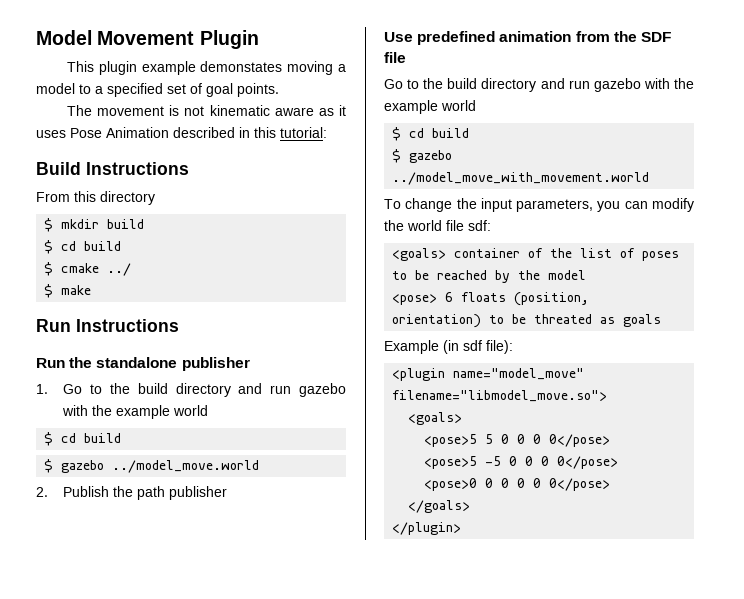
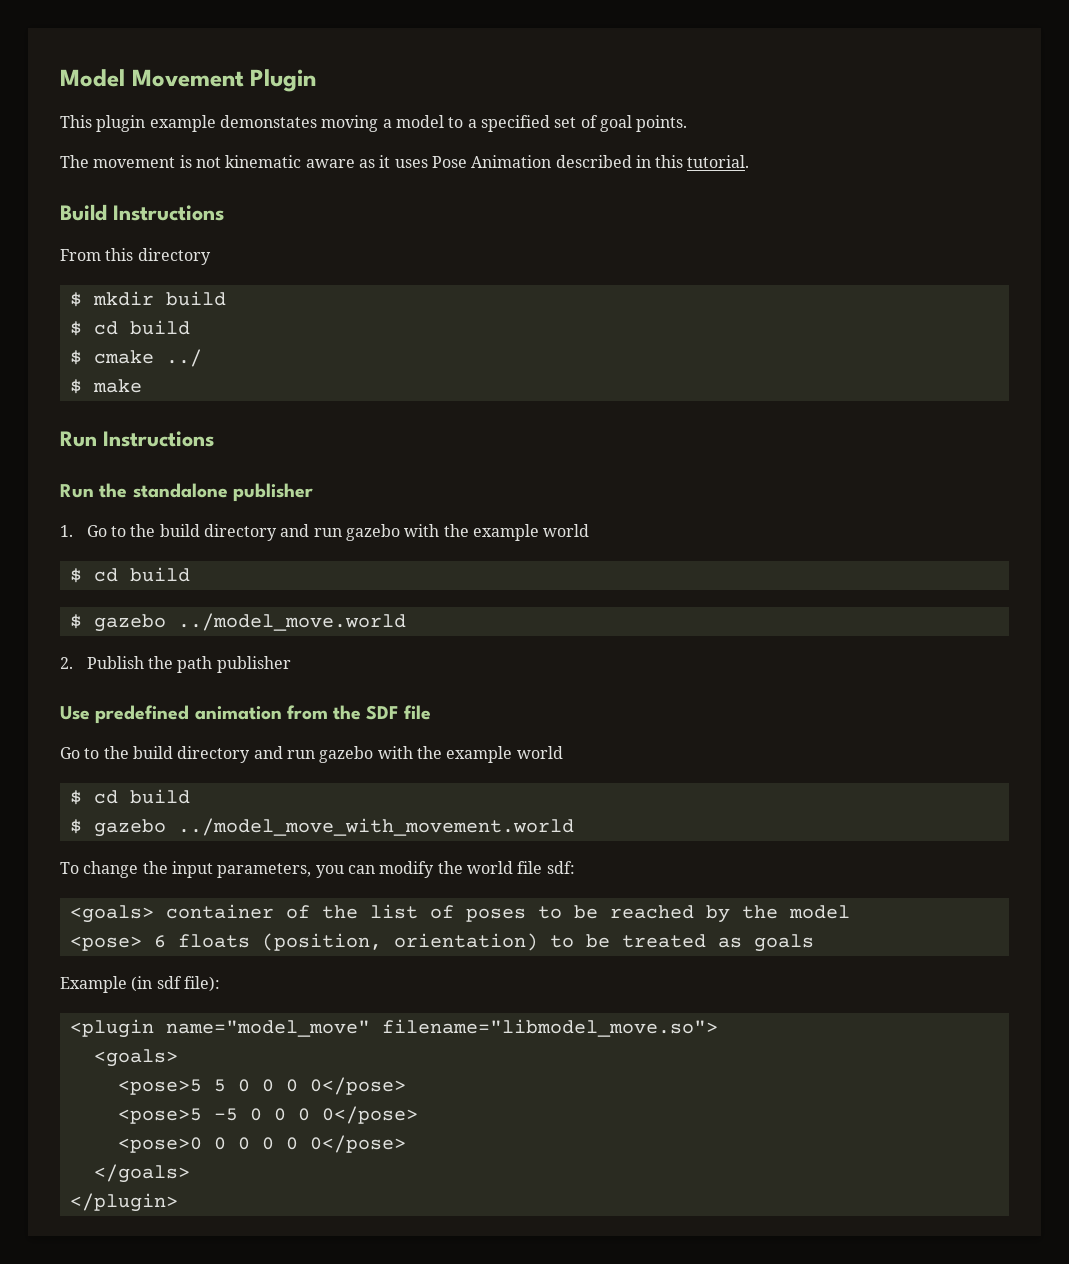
[280,127,327,138] tutorial: -> [687,155,750,168] tutorial.
[534,314,593,324] threated -> [621,934,706,948] treated

